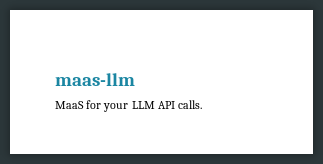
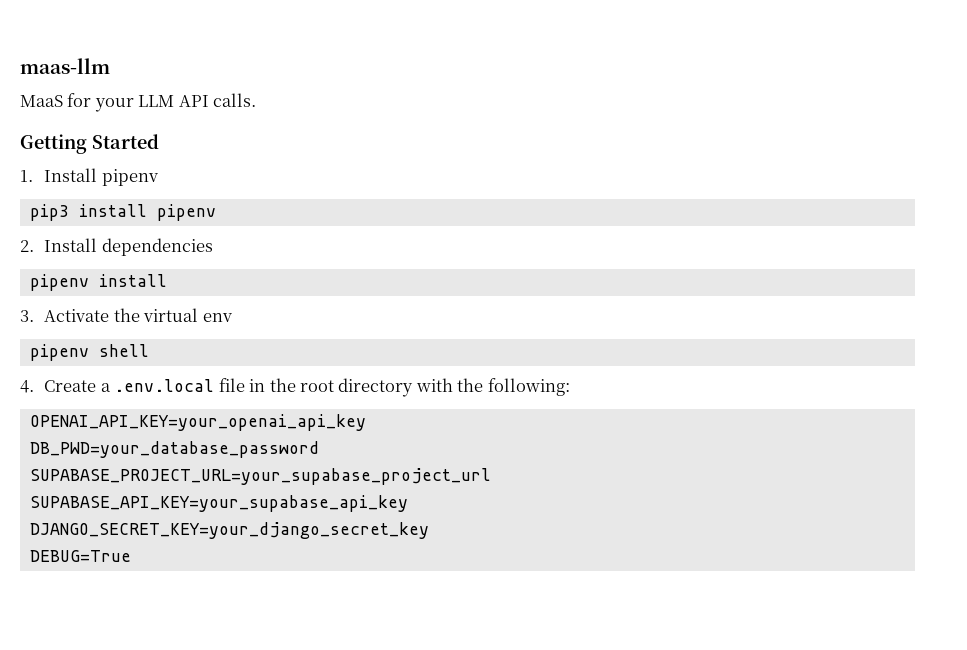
(203, 104) none -> [20,134,159,154] [20,168,158,186] [29,204,216,221] [20,238,213,256] [29,274,167,291] [20,308,232,322] [29,344,149,361] [20,378,570,397] [29,414,366,431] [29,441,319,458] [29,468,491,485] [29,495,408,512] [29,522,429,539] [29,550,131,562] // Getting Started // 1. Install pipenv // pip3 install pipenv // 2. Install dependencies // pipenv install // 3. Activate the virtual env // pipenv shell // 4. Create a .env.local file in the root directory with the following: // OPENAI_API_KEY=your_openai_api_key // DB_PWD=your_database_password // SUPABASE_PROJECT_URL=your_supabase_project_url // SUPABASE_API_KEY=your_supabase_api_key // DJANGO_SECRET_KEY=your_django_secret_key // DEBUG=True

